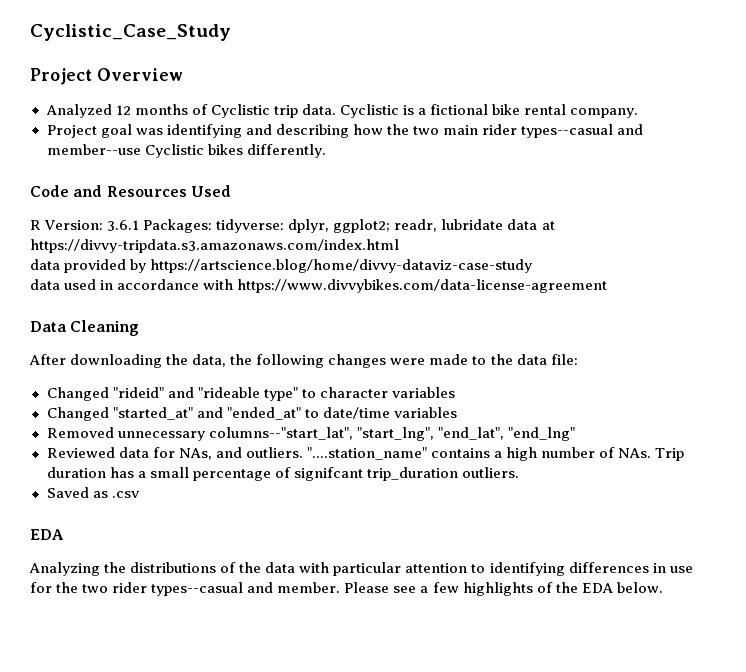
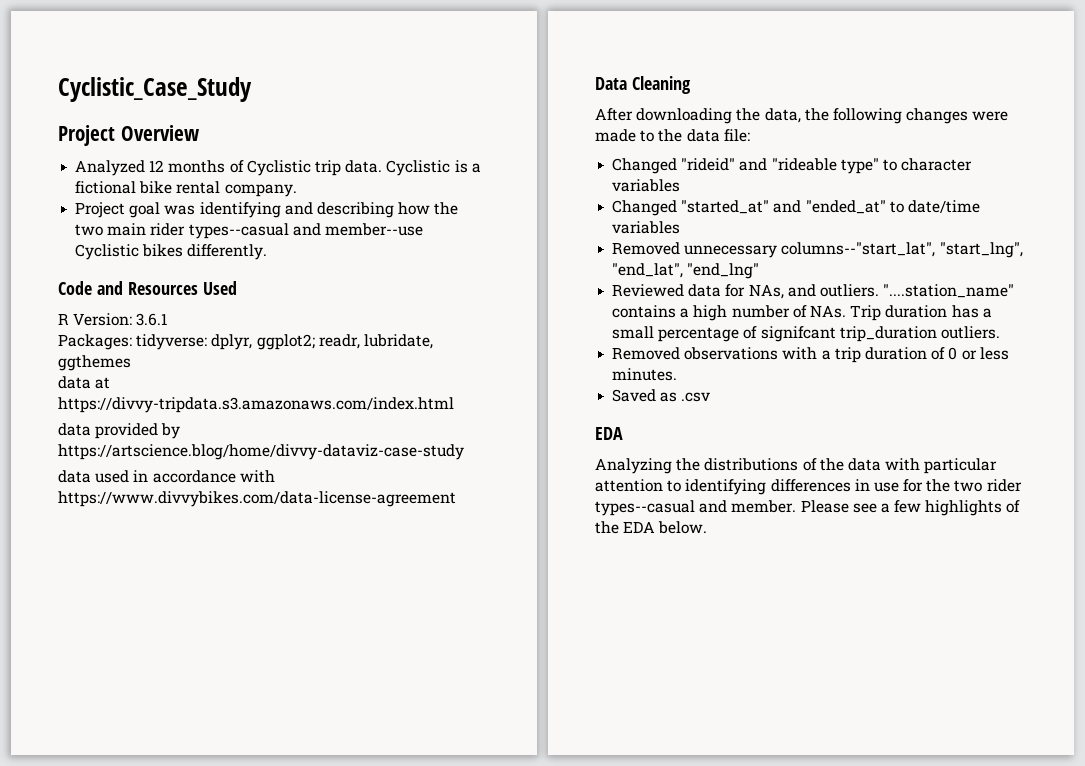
(140, 225) none -> (168, 319) //
[441,219,504,230] lubridate -> [363,334,433,349] [58,355,131,371] lubridate, ggthemes //
(519, 472) none -> [612,347,1009,363] [612,368,678,381] // Removed observations with a trip duration of 0 or less minutes.

